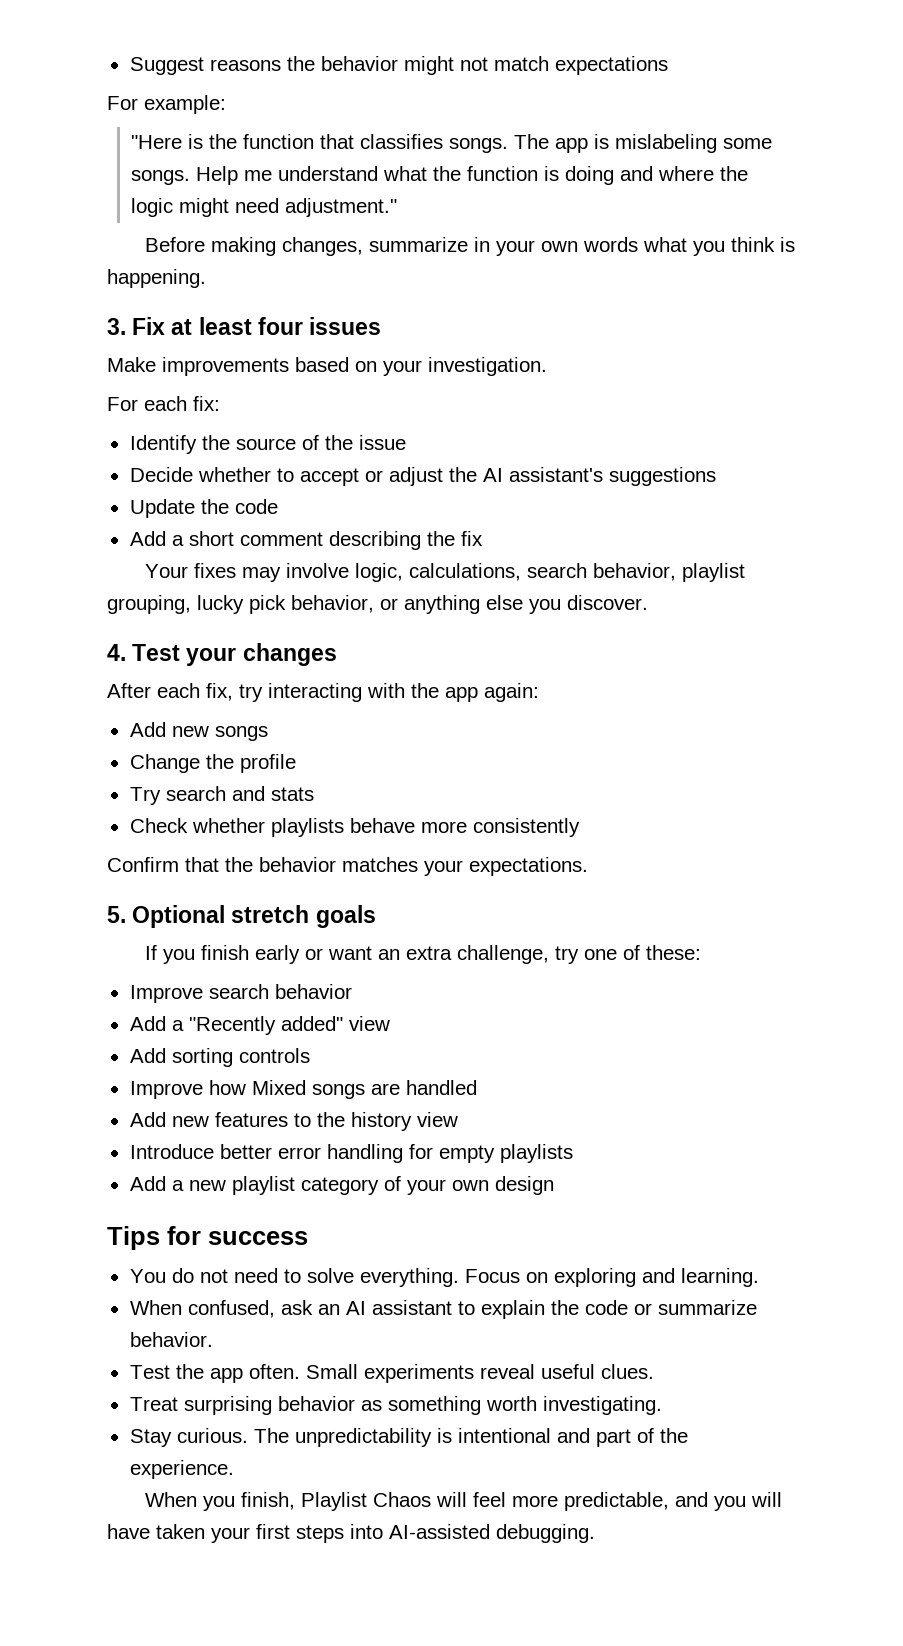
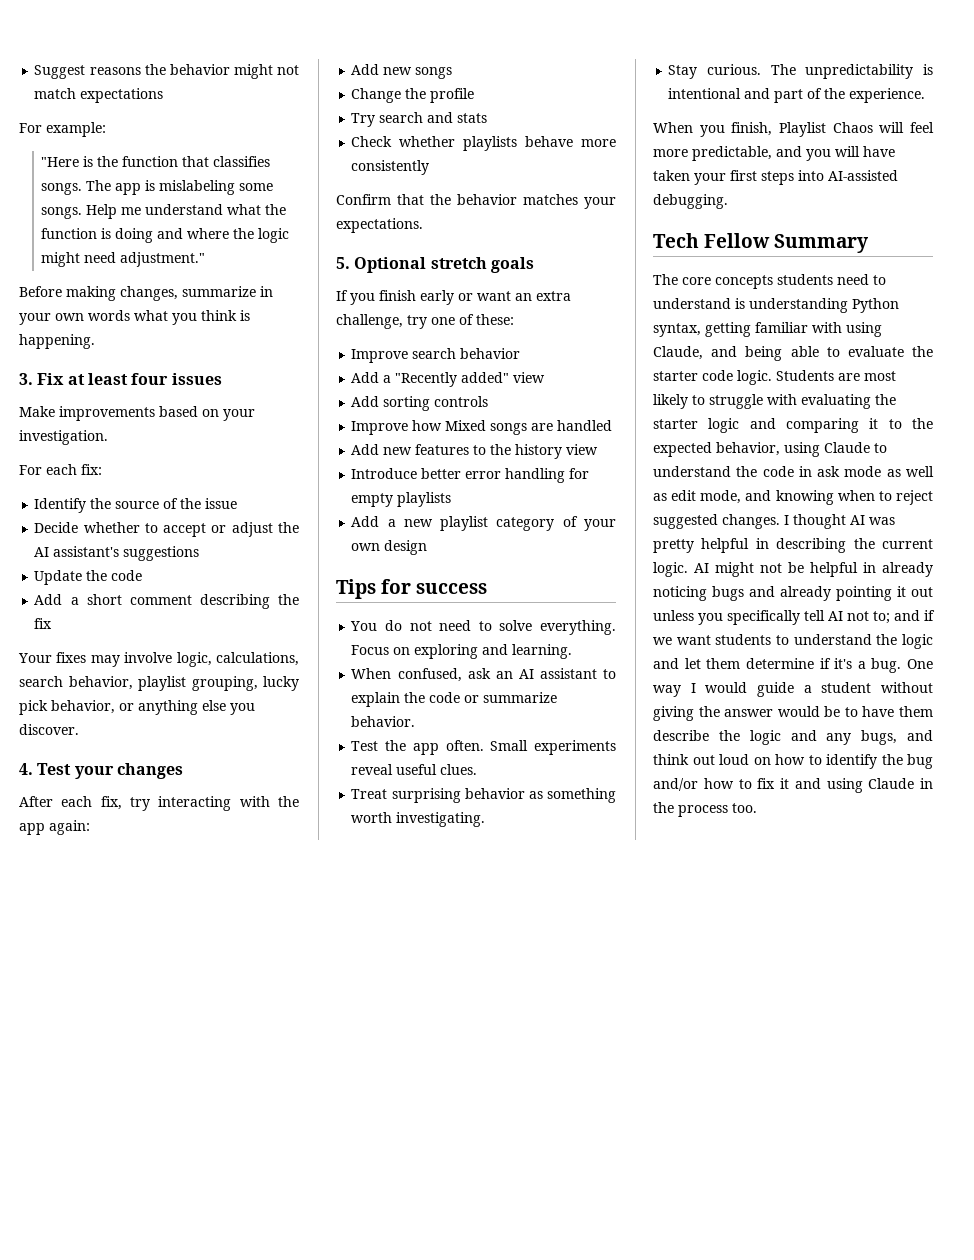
(595, 1533) none -> [653,233,869,253] [653,274,886,289] [653,298,899,313] [653,322,882,337] [653,346,933,361] [653,370,896,385] [653,394,896,409] [653,418,933,433] [653,442,887,457] [653,466,934,477] [653,490,933,505] [653,514,895,529] [653,538,933,553] [653,562,933,577] [653,586,933,601] [653,610,935,625] [653,634,933,649] [653,658,933,673] [653,682,933,697] [653,706,933,721] [653,730,933,745] [653,754,933,769] [653,778,933,793] [653,802,757,817] // Tech Fellow Summary // The core concepts students need to understand is understanding Python syntax, getting familiar with using Claude, and being able to evaluate the starter code logic. Students are most likely to struggle with evaluating the starter logic and comparing it to the expected behavior, using Claude to understand the code in ask mode as well as edit mode, and knowing when to reject suggested changes. I thought AI was pretty helpful in describing the current logic. AI might not be helpful in already noticing bugs and already pointing it out unless you specifically tell AI not to; and if we want students to understand the logic and let them determine if it's a bug. One way I would guide a student without giving the answer would be to have them describe the logic and any bugs, and think out loud on how to identify the bug and/or how to fix it and using Claude in the process too.

